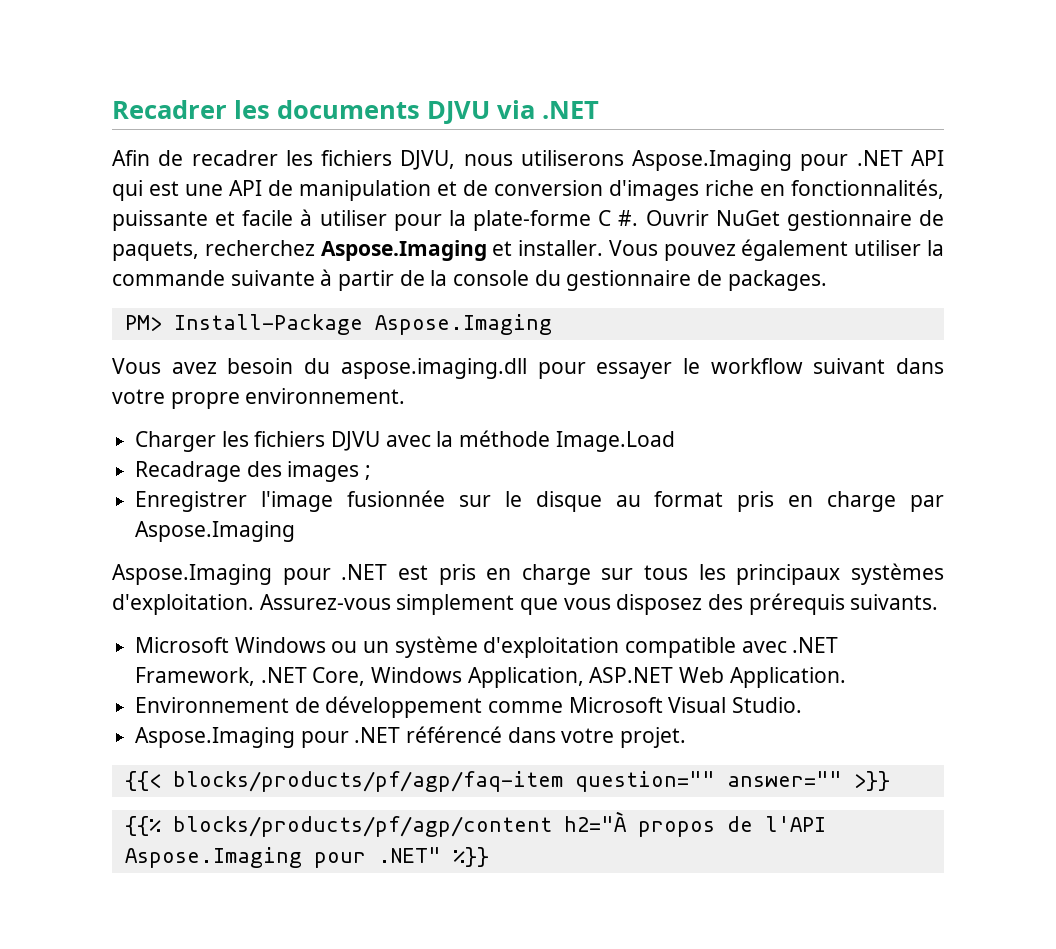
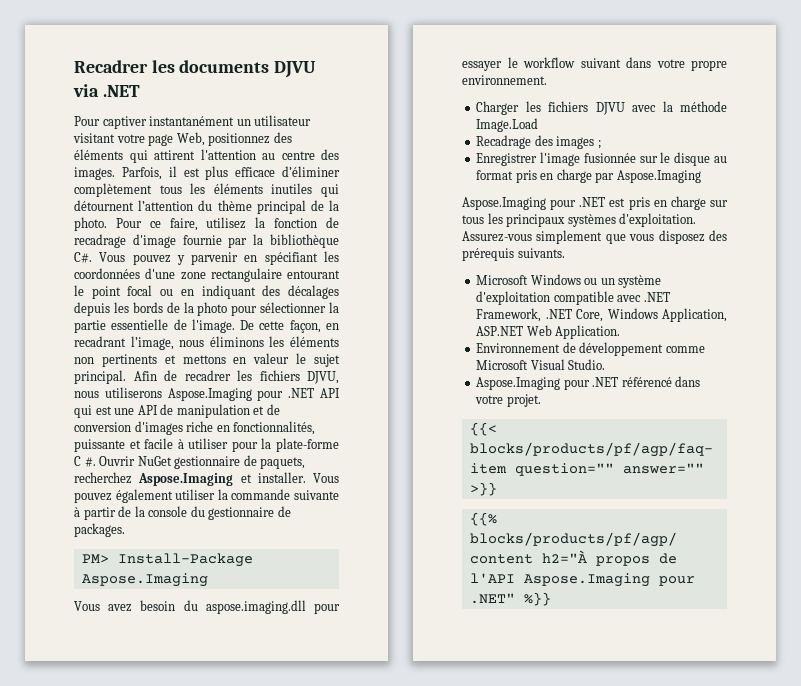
(599, 110) none -> [74,115,312,129] [73,132,292,146] [74,149,339,163] [74,166,340,180] [74,183,339,197] [74,200,339,214] [74,217,339,231] [74,234,339,248] [74,251,339,265] [74,268,340,282] [74,285,339,299] [74,302,339,316] [74,319,339,333] [74,336,339,350] [74,353,340,367] [74,370,126,384] Pour captiver instantanément un utilisateur visitant votre page Web, positionnez des éléments qui attirent l'attention au centre des images. Parfois, il est plus efficace d’éliminer complètement tous les éléments inutiles qui détournent l’attention du thème principal de la photo. Pour ce faire, utilisez la fonction de recadrage d'image fournie par la bibliothèque C#. Vous pouvez y parvenir en spécifiant les coordonnées d'une zone rectangulaire entourant le point focal ou en indiquant des décalages depuis les bords de la photo pour sélectionner la partie essentielle de l'image. De cette façon, en recadrant l’image, nous éliminons les éléments non pertinents et mettons en valeur le sujet principal.

